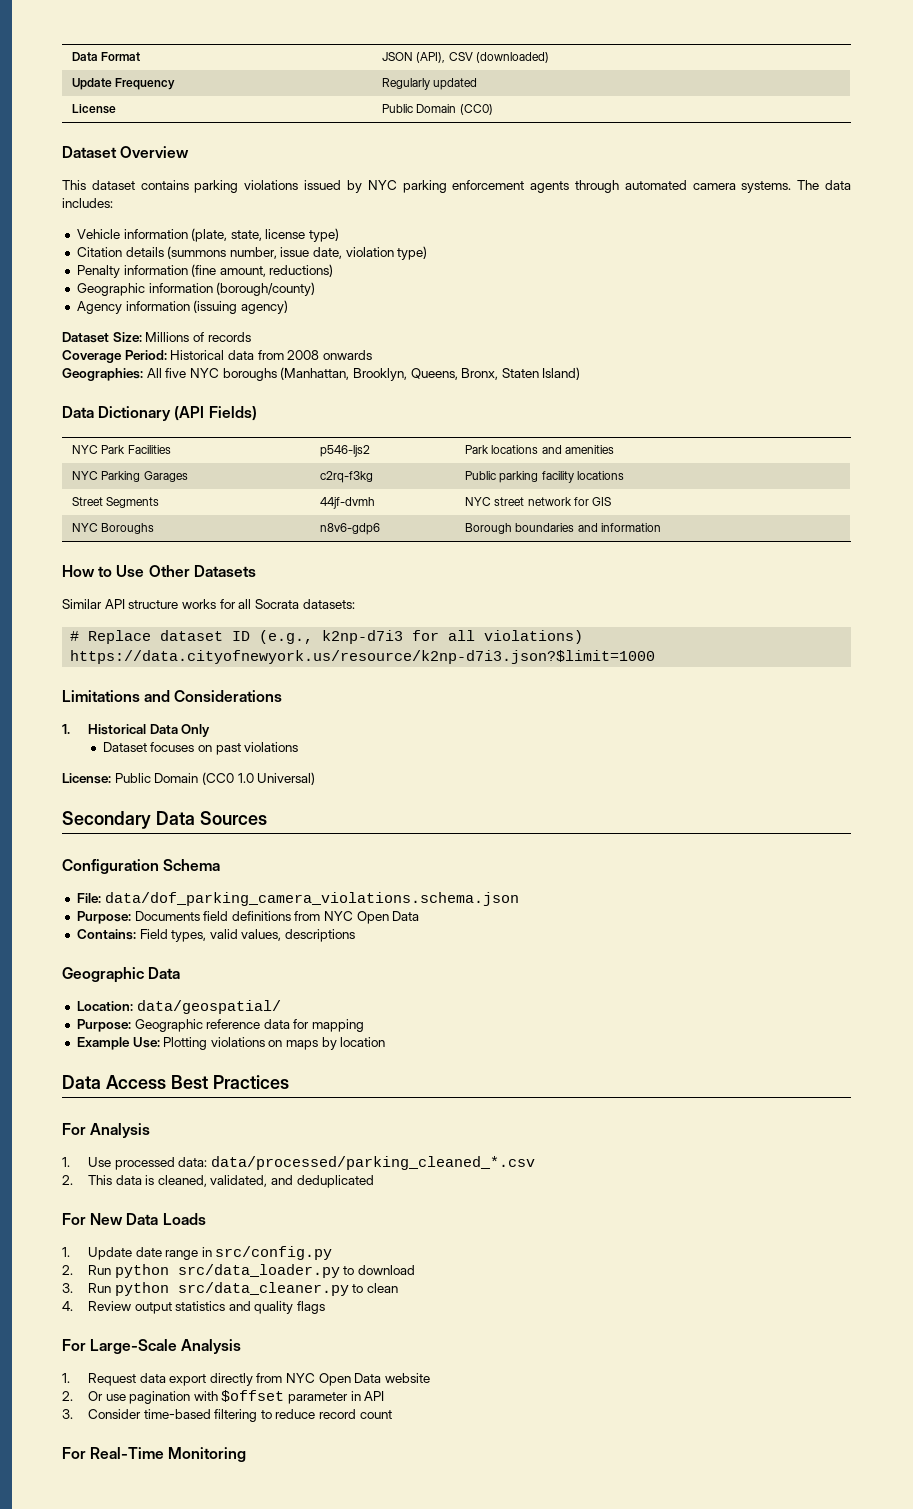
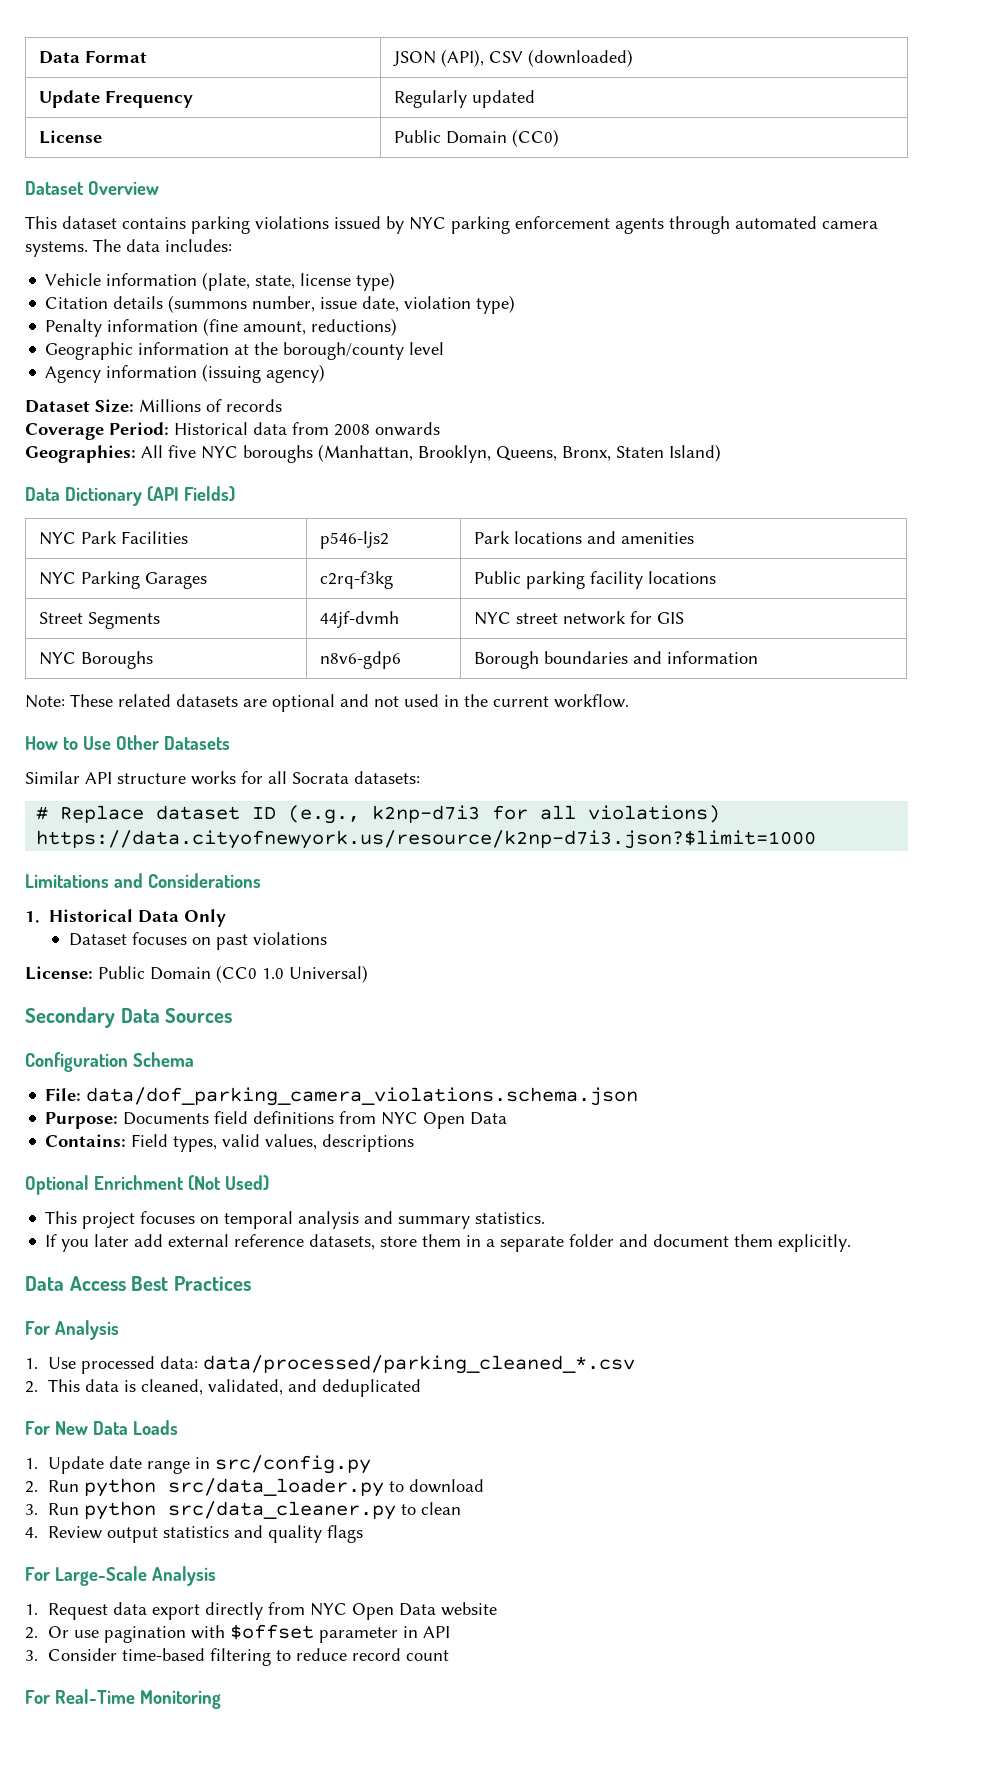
[216,282,316,296] (borough/county) -> [234,342,445,360] at the borough/county level
(661, 527) none -> [25,694,629,712] // Note: These related datasets are optional and not used in the current workflow.
[62,967,181,983] [76,1000,281,1014] [76,1019,365,1032] [76,1037,386,1050] Geographic Data // Location: data/geospatial/ // Purpose: Geographic reference data for mapping // Example Use: Plotting violations on maps by location -> [25,1175,269,1195] [45,1211,546,1229] [45,1234,852,1252] Optional Enrichment (Not Used) // This project focuses on temporal analysis and summary statistics. // If you later add external reference datasets, store them in a separate folder and document them explicitly.

